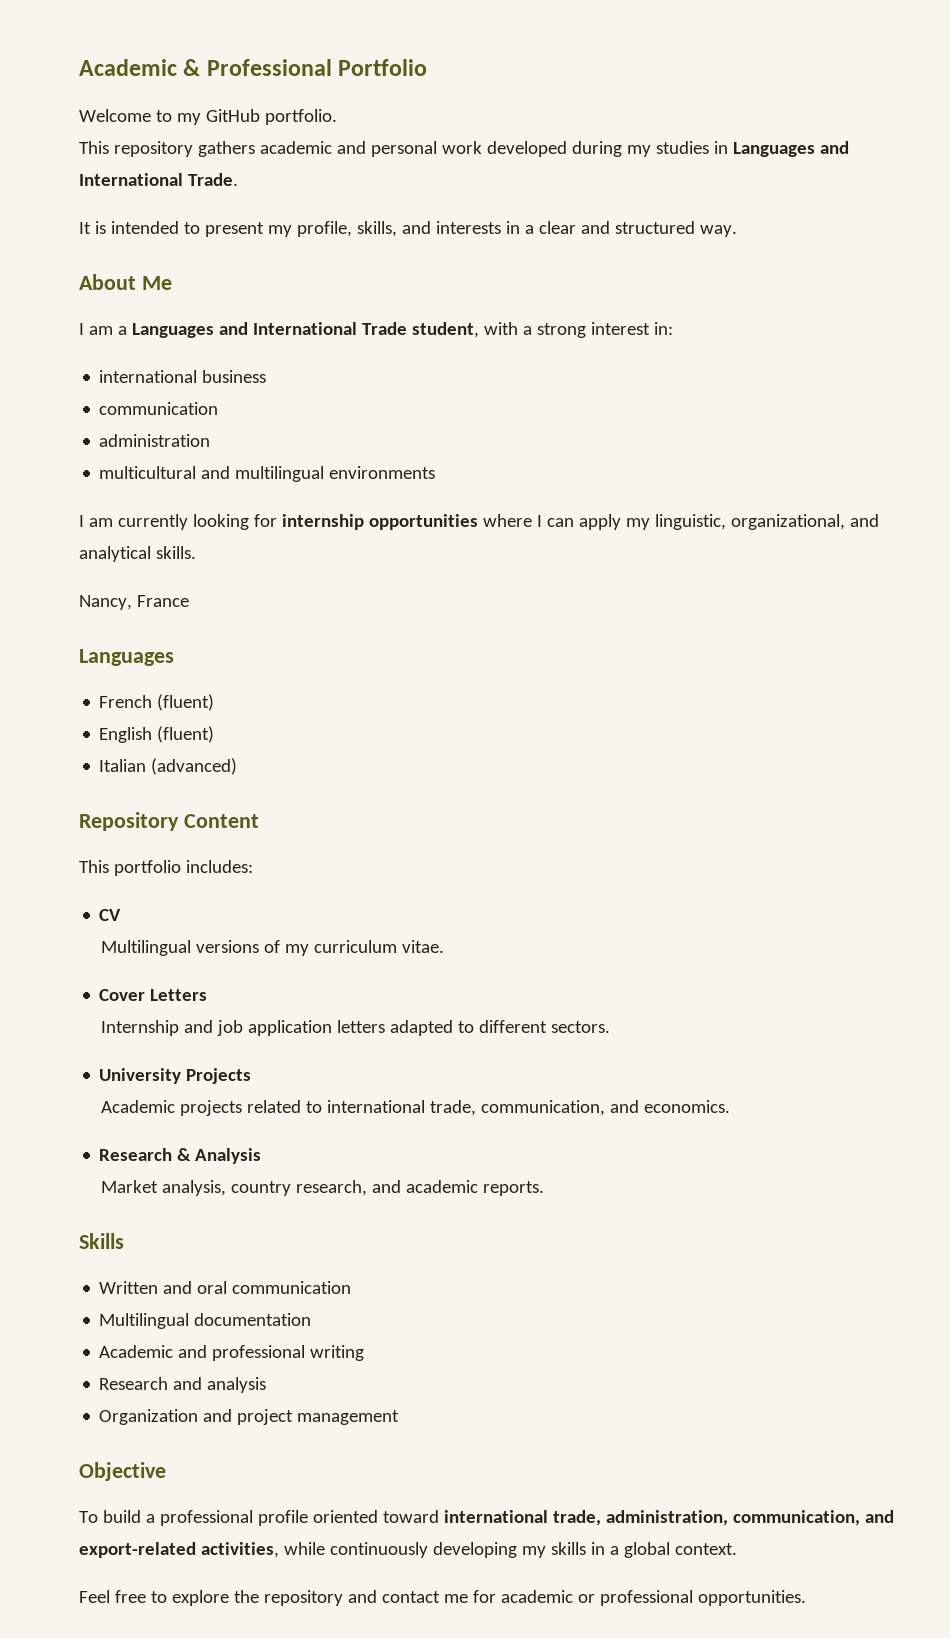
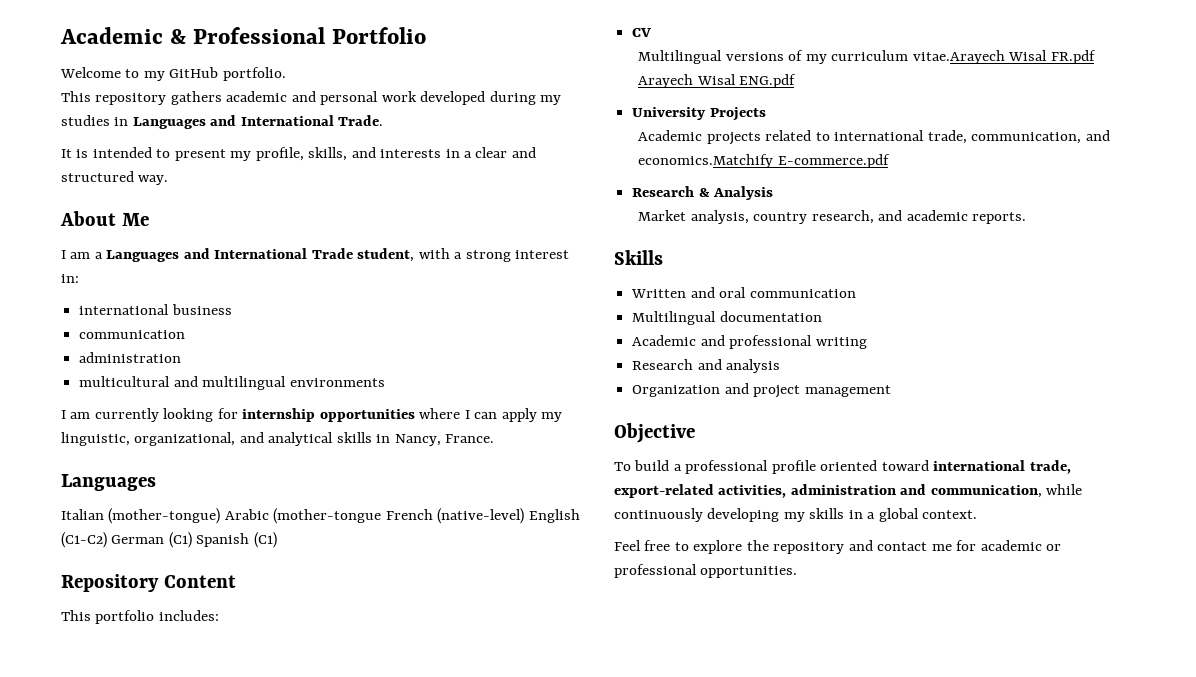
[155,546,196,559] [79,595,189,610] [79,649,174,666] [99,694,215,711] [99,726,215,743] [99,758,238,775] skills. // Nancy, France // Languages // French (fluent) // English (fluent) // Italian (advanced) -> [336,432,495,446] [61,474,156,491] [61,508,580,524] [61,532,277,548] skills in Nancy, France. // Languages // Italian (mother-tongue) Arabic (mother-tongue French (native-level) English (C1-C2) German (C1) Spanish (C1)
[401,940,444,953] [99,989,208,1001] [100,1020,610,1036] vitae. // Cover Letters // Internship and job application letters adapted to different sectors. -> [912,50,1096,64] [638,74,797,88] vitae.Arayech Wisal FR.pdf Arayech Wisal ENG.pdf
[643,1100,730,1113] economics. -> [638,154,890,168] economics.Matchify E-commerce.pdf
[605,1510,894,1526] [79,1542,279,1558] administration, communication, and export-related activities, -> [614,484,1042,498] export-related activities, administration and communication,

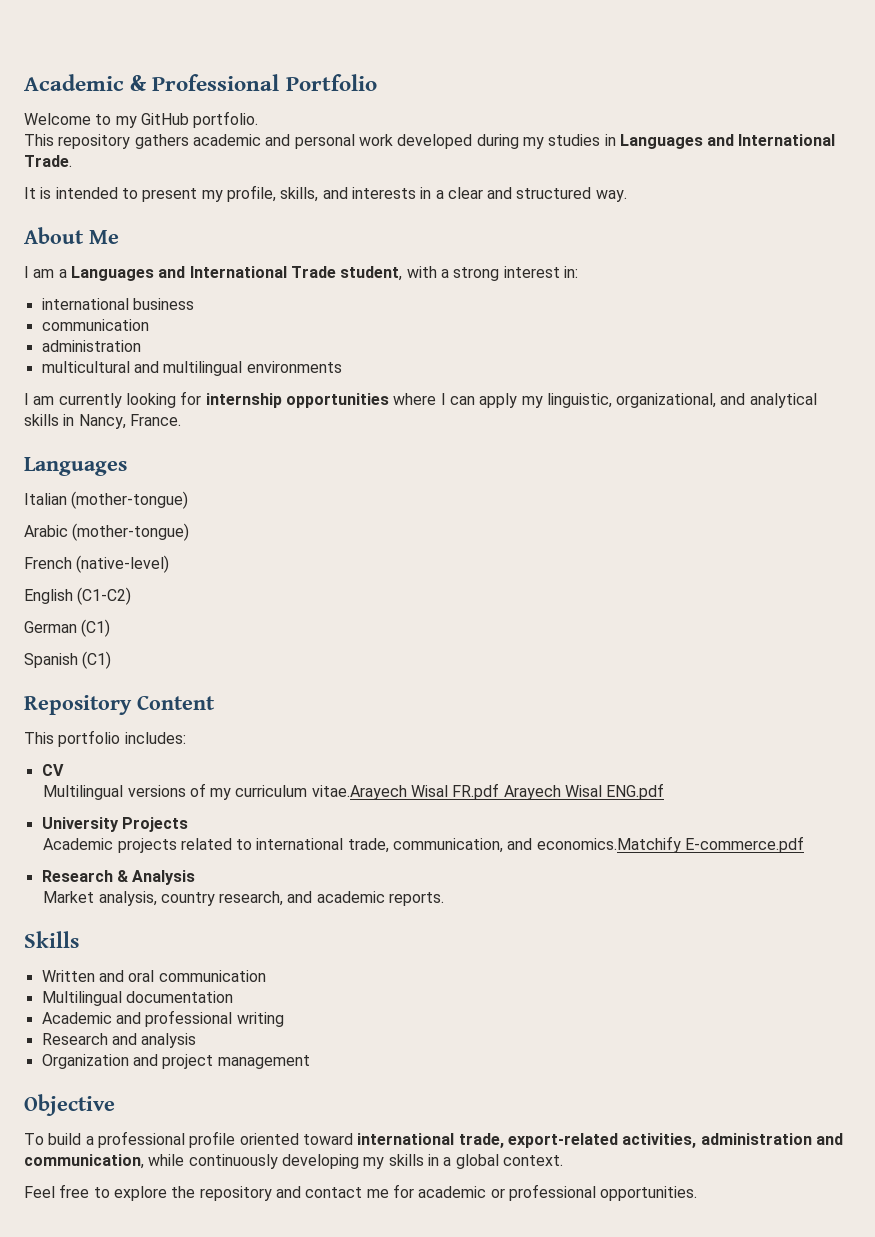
[224,508,382,524] Arabic (mother-tongue -> [24,523,190,541] // Arabic (mother-tongue) //
(525, 516) none -> (170, 564) //
(107, 540) none -> (132, 596) //
(192, 540) none -> (111, 628) //

